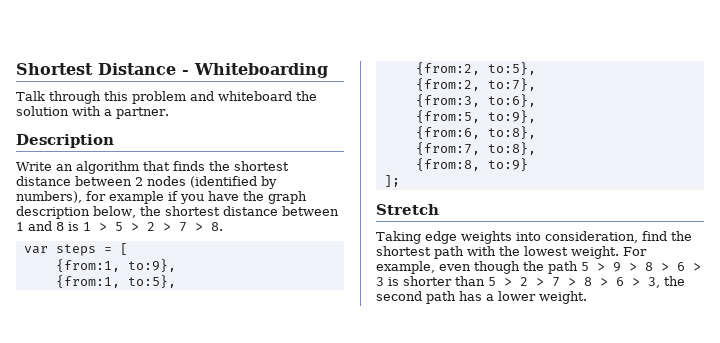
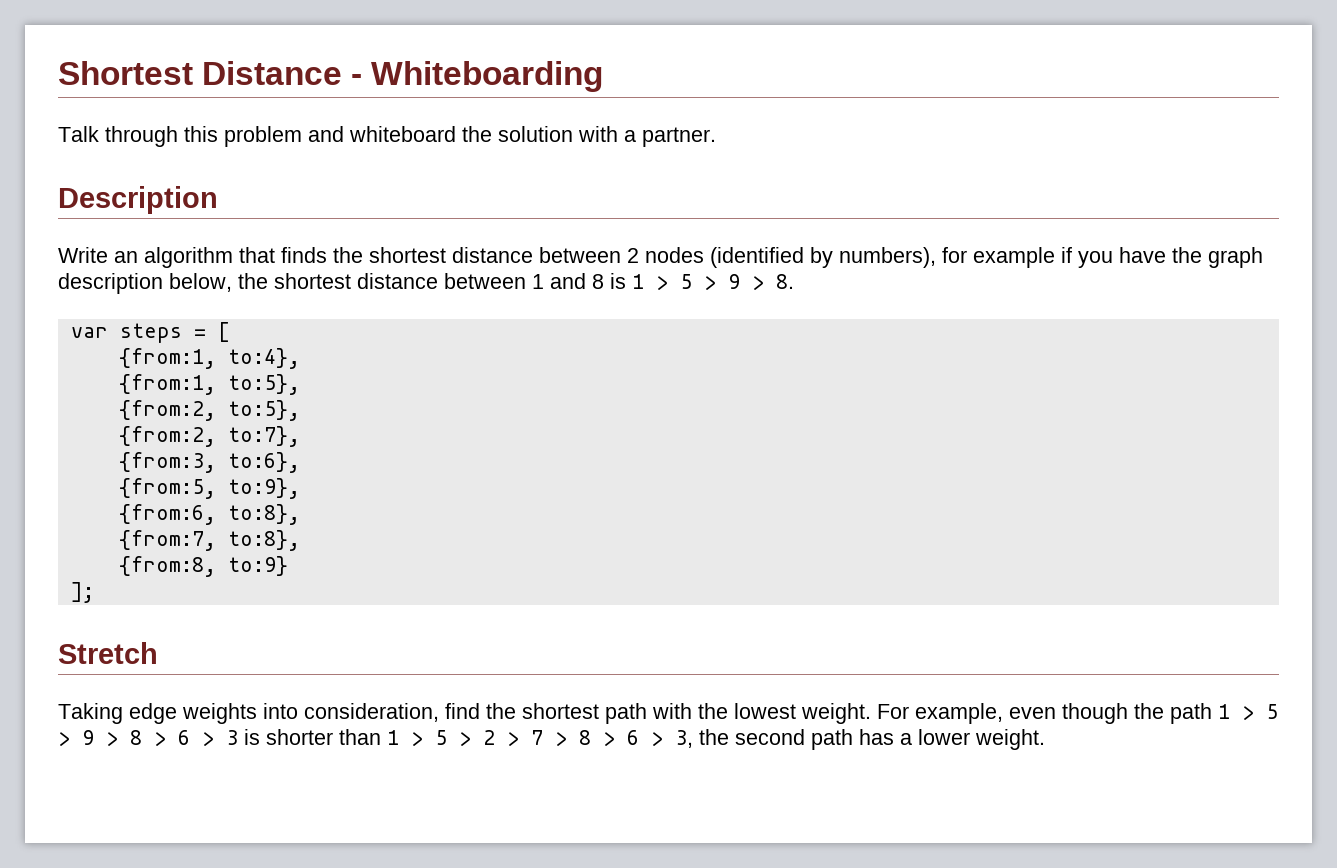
[147,222,187,232] 2 > 7 -> [728,274,740,289] 9
[127,259,176,272] to:9}, -> [227,348,300,369] to:4},
(578, 267) none -> [1218,704,1254,720] 1 >
(485, 281) none -> [387,730,423,746] 1 >

